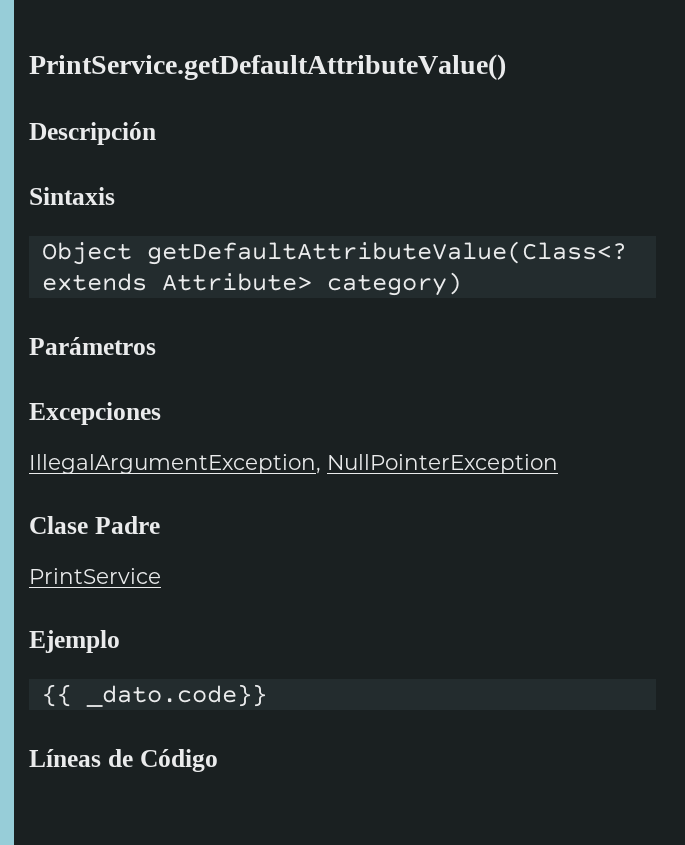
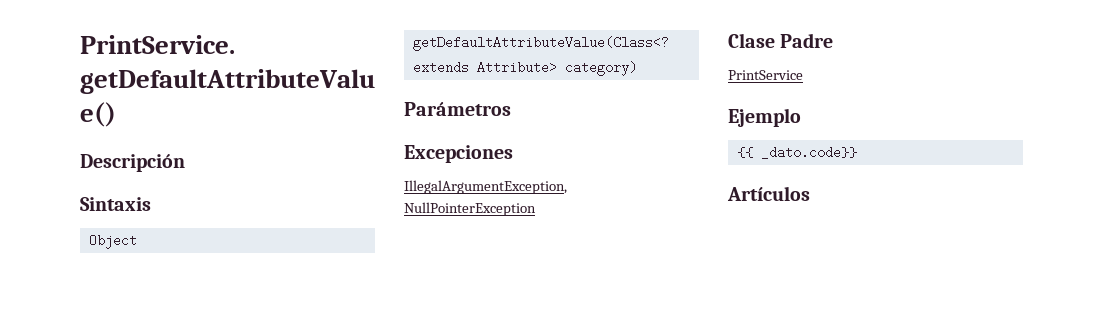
[29,749,218,772] Líneas de Código -> [727,186,810,201] Artículos

